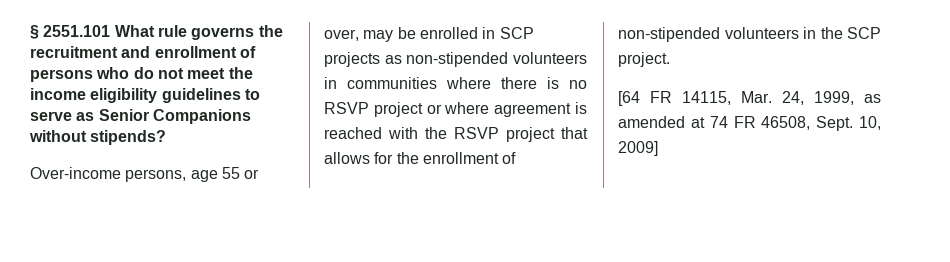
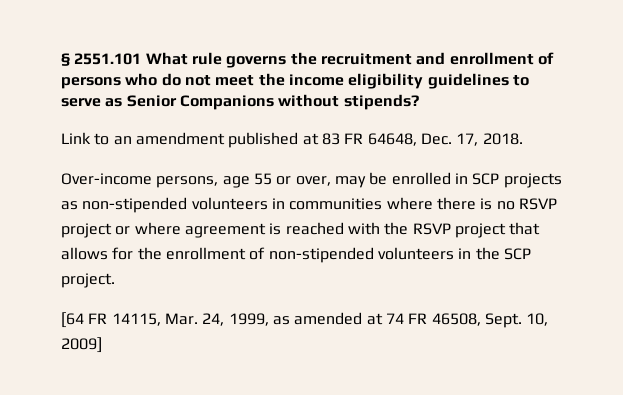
(167, 137) none -> [61,132,523,148] // Link to an amendment published at 83 FR 64648, Dec. 17, 2018.

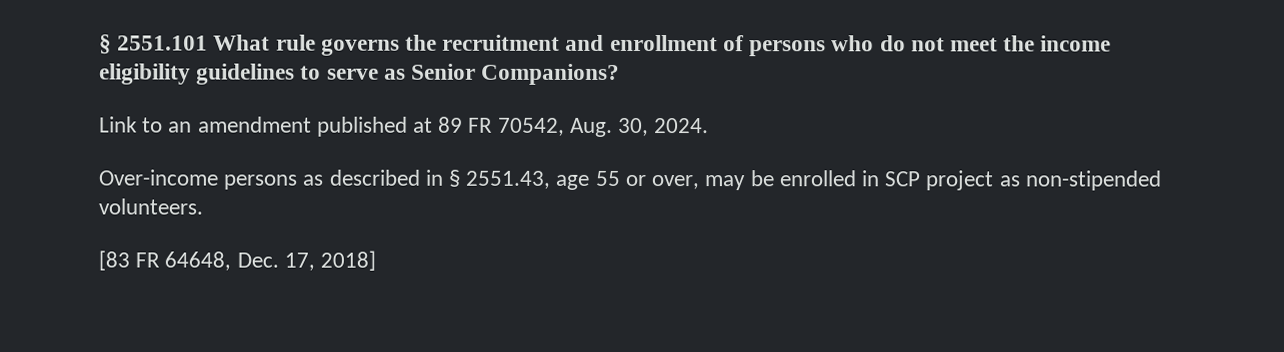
[179,94,419,110] Companions without stipends? -> [481,63,621,85] Companions?
[321,133,523,146] [61,173,219,188] 83 FR 64648, Dec. 17, 2018. // Over-income persons, -> [438,116,710,137] [98,169,552,190] 89 FR 70542, Aug. 30, 2024. // Over-income persons as described in § 2551.43,
[503,173,562,188] projects -> [925,170,995,191] project
[191,197,557,210] [61,222,541,238] [61,247,531,263] [61,273,115,288] [61,312,549,328] [61,337,102,353] volunteers in communities where there is no RSVP project or where agreement is reached with the RSVP project that allows for the enrollment of non-stipended volunteers in the SCP project. // [64 FR 14115, Mar. 24, 1999, as amended at 74 FR 46508, Sept. 10, 2009] -> [98,198,203,215] [98,250,377,271] volunteers. // [83 FR 64648, Dec. 17, 2018]

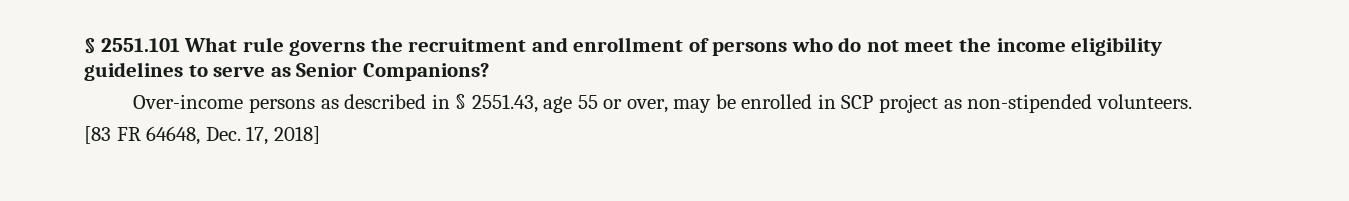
[99,116,710,137] // Link to an amendment published at 89 FR 70542, Aug. 30, 2024. -> (489, 72) none

